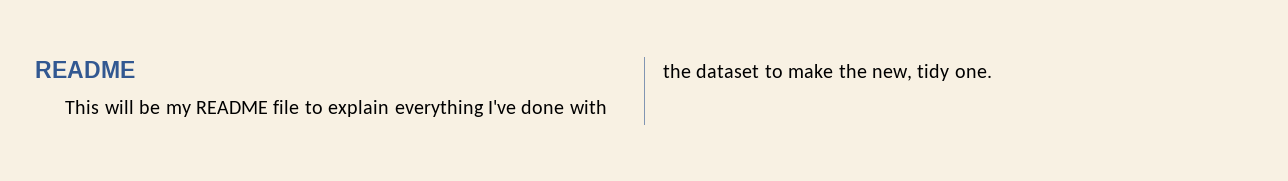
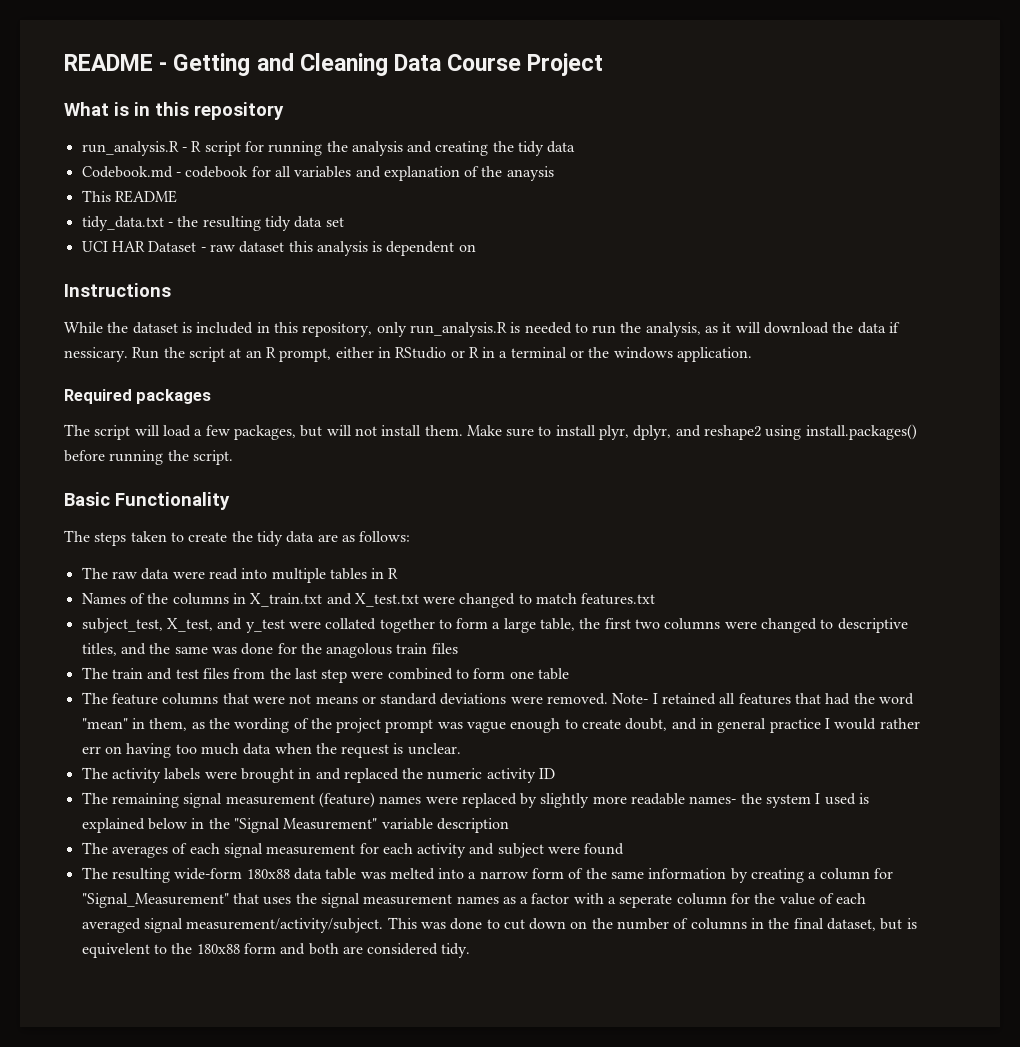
[35,61,135,78] [65,100,607,117] [663,64,992,81] README // This will be my README file to explain everything I've done with the dataset to make the new, tidy one. -> [64,53,604,76] [64,102,284,120] [81,141,576,156] [81,166,554,181] [81,190,177,203] [81,216,344,231] [81,241,476,256] [64,283,171,297] [64,322,901,337] [64,347,753,362] [64,389,212,404] [64,424,917,440] [64,450,233,465] [64,492,230,510] [64,530,411,546] [81,567,399,583] [81,593,656,608] [81,618,908,633] [81,643,458,658] [81,667,570,683] [81,692,915,705] [81,718,920,733] [81,743,461,758] [81,767,556,783] [81,792,870,808] [81,818,509,833] [81,842,625,858] [81,867,894,883] [81,893,867,908] [81,917,917,933] [81,943,471,958] README - Getting and Cleaning Data Course Project // What is in this repository // run_analysis.R - R script for running the analysis and creating the tidy data // Codebook.md - codebook for all variables and explanation of the anaysis // This README // tidy_data.txt - the resulting tidy data set // UCI HAR Dataset - raw dataset this analysis is dependent on // Instructions // While the dataset is included in this repository, only run_analysis.R is needed to run the analysis, as it will download the data if nessicary. Run the script at an R prompt, either in RStudio or R in a terminal or the windows application. // Required packages // The script will load a few packages, but will not install them. Make sure to install plyr, dplyr, and reshape2 using install.packages() before running the script. // Basic Functionality // The steps taken to create the tidy data are as follows: // The raw data were read into multiple tables in R // Names of the columns in X_train.txt and X_test.txt were changed to match features.txt // subject_test, X_test, and y_test were collated together to form a large table, the first two columns were changed to descriptive titles, and the same was done for the anagolous train files // The train and test files from the last step were combined to form one table // The feature columns that were not means or standard deviations were removed. Note- I retained all features that had the word "mean" in them, as the wording of the project prompt was vague enough to create doubt, and in general practice I would rather err on having too much data when the request is unclear. // The activity labels were brought in and replaced the numeric activity ID // The remaining signal measurement (feature) names were replaced by slightly more readable names- the system I used is explained below in the "Signal Measurement" variable description // The averages of each signal measurement for each activity and subject were found // The resulting wide-form 180x88 data table was melted into a narrow form of the same information by creating a column for "Signal_Measurement" that uses the signal measurement names as a factor with a seperate column for the value of each averaged signal measurement/activity/subject. This was done to cut down on the number of columns in the final dataset, but is equivelent to the 180x88 form and both are considered tidy.

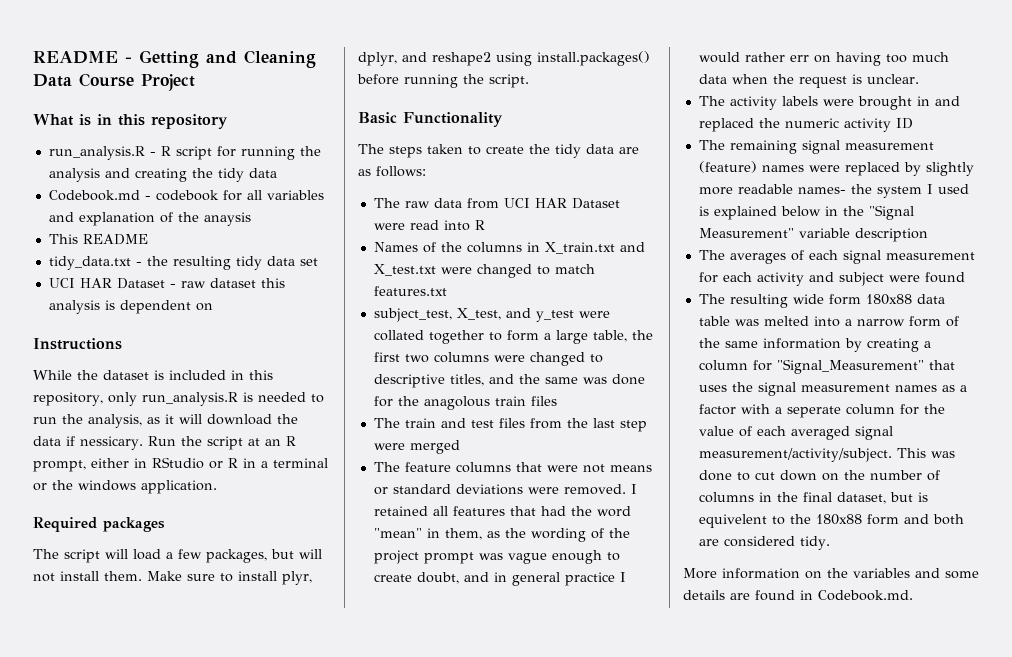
[172,568,385,583] were read into multiple tables in -> [466,198,620,209] [373,220,470,231] from UCI HAR Dataset were read into
[387,668,570,680] combined to form one table -> [409,440,460,454] merged
[612,693,649,704] Note- -> (626, 489) none
[174,868,243,880] wide-form -> [792,294,861,305] wide form
(471, 950) none -> [683,568,979,579] [683,590,913,601] // More information on the variables and some details are found in Codebook.md.

